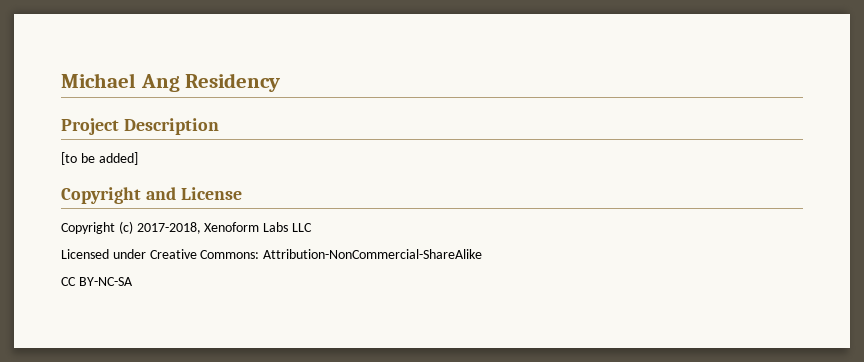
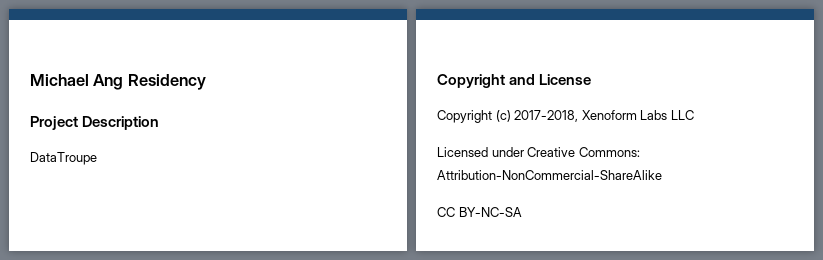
[61,152,138,165] [to be added] -> [30,152,97,165] DataTroupe

